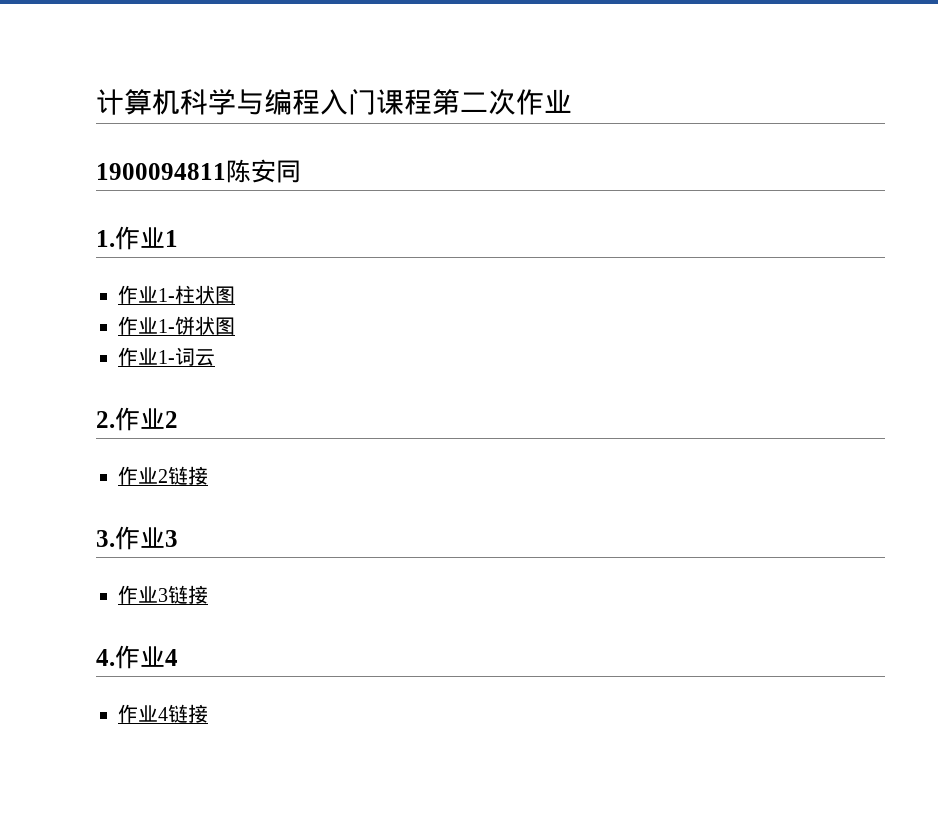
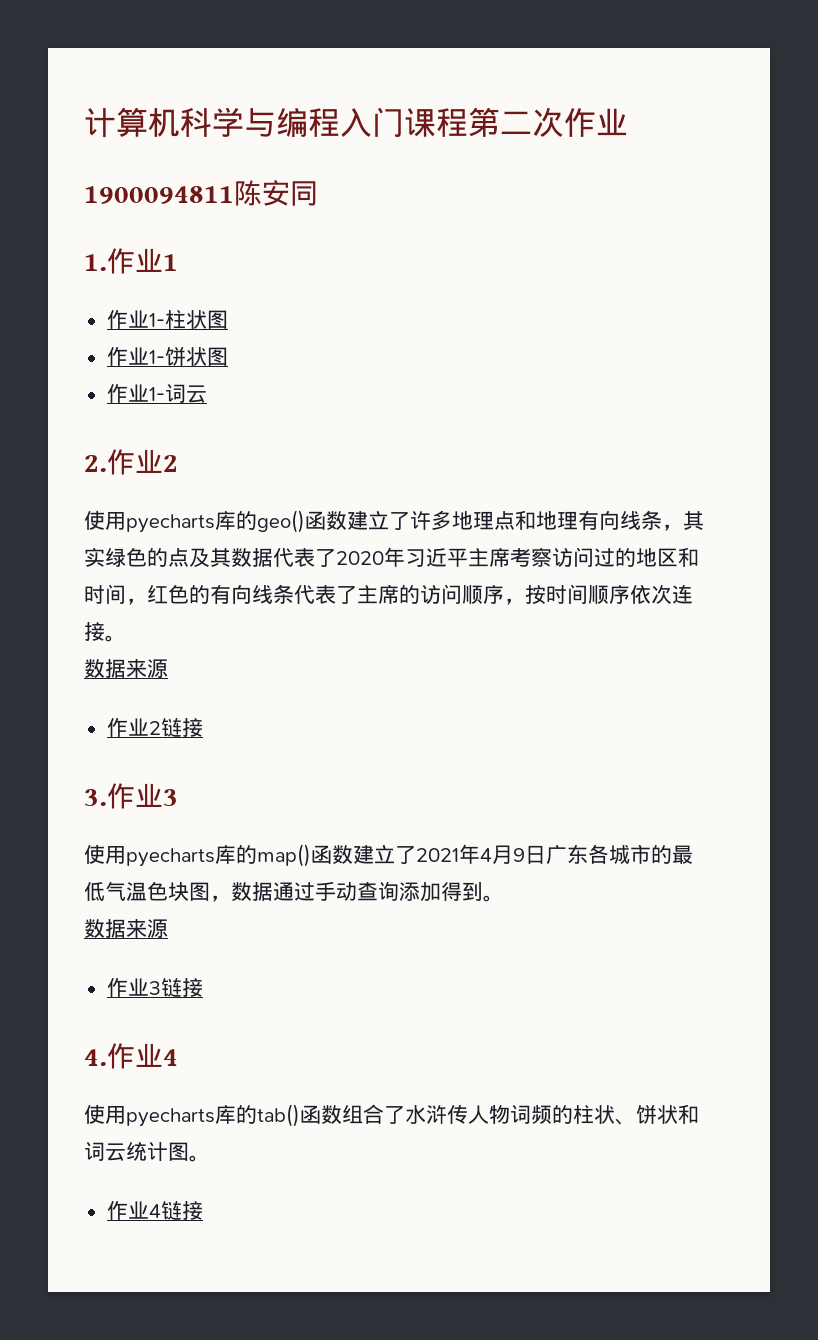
(178, 419) none -> [84,510,704,533] [84,547,699,567] [84,584,693,605] [84,622,126,642] [84,659,168,678] // 使用pyecharts库的geo()函数建立了许多地理点和地理有向线条，其实绿色的点及其数据代表了2020年习近平主席考察访问过的地区和时间，红色的有向线条代表了主席的访问顺序，按时间顺序依次连接。 // 数据来源
(178, 538) none -> [84,844,693,867] [84,881,504,902] [84,919,168,938] // 使用pyecharts库的map()函数建立了2021年4月9日广东各城市的最低气温色块图，数据通过手动查询添加得到。 // 数据来源
(178, 657) none -> [84,1104,699,1127] [84,1142,210,1162] // 使用pyecharts库的tab()函数组合了水浒传人物词频的柱状、饼状和词云统计图。

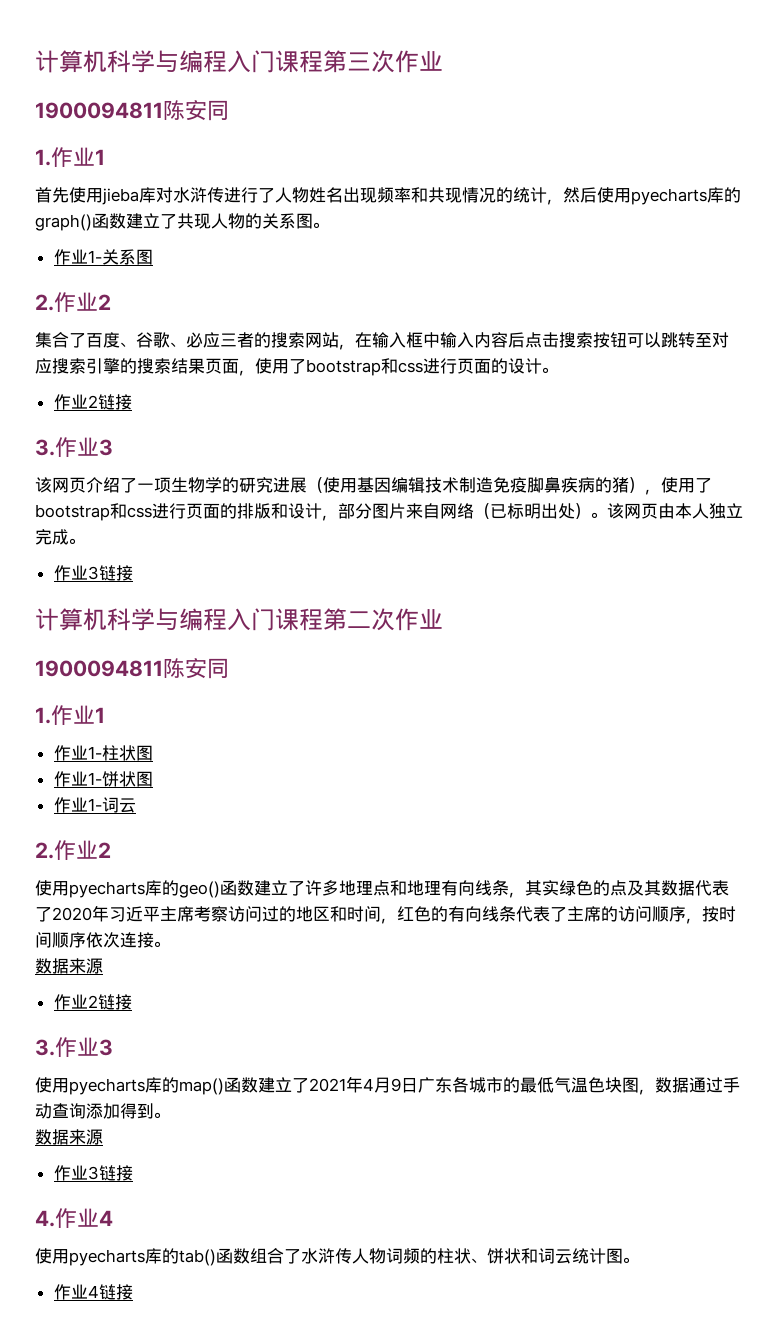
[84,107,500,138] 计算机科学与编程入门课程第 -> [35,50,443,73] [35,100,229,121] [35,147,105,167] [35,187,741,205] [35,213,329,231] [53,249,153,265] [35,292,111,312] [35,332,729,350] [35,358,558,376] [53,394,132,410] [35,437,113,457] [35,477,712,495] [35,503,743,521] [35,529,85,545] [53,565,133,581] [35,608,347,631] 计算机科学与编程入门课程第三次作业 // 1900094811陈安同 // 1.作业1 // 首先使用jieba库对水浒传进行了人物姓名出现频率和共现情况的统计，然后使用pyecharts库的graph()函数建立了共现人物的关系图。 // 作业1-关系图 // 2.作业2 // 集合了百度、谷歌、必应三者的搜索网站，在输入框中输入内容后点击搜索按钮可以跳转至对应搜索引擎的搜索结果页面，使用了bootstrap和css进行页面的设计。 // 作业2链接 // 3.作业3 // 该网页介绍了一项生物学的研究进展（使用基因编辑技术制造免疫脚鼻疾病的猪），使用了bootstrap和css进行页面的排版和设计，部分图片来自网络（已标明出处）。该网页由本人独立完成。 // 作业3链接 // 计算机科学与编程入门课程第

